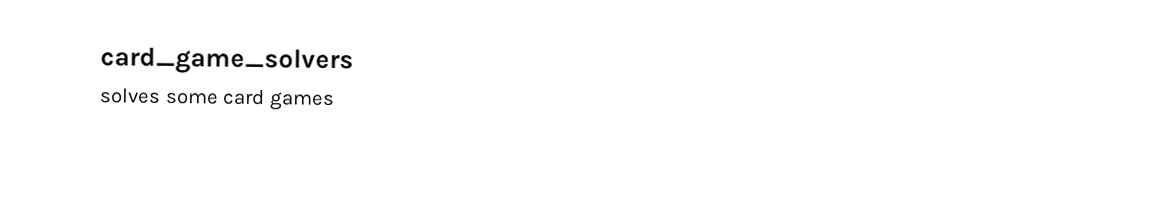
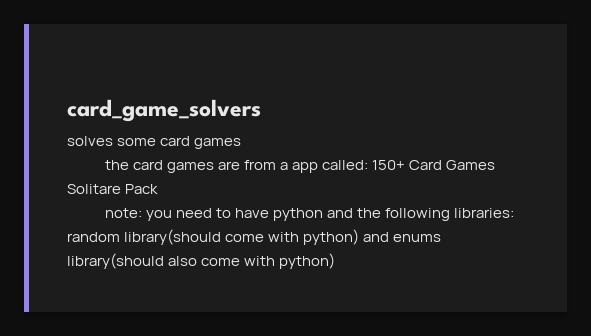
(335, 101) none -> [104,160,496,173] [67,184,159,194] [104,208,515,221] [67,229,442,245] [67,253,336,269] // the card games are from a app called: 150+ Card Games Solitare Pack // note: you need to have python and the following libraries: random library(should come with python) and enums library(should also come with python)

